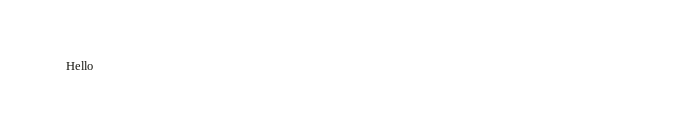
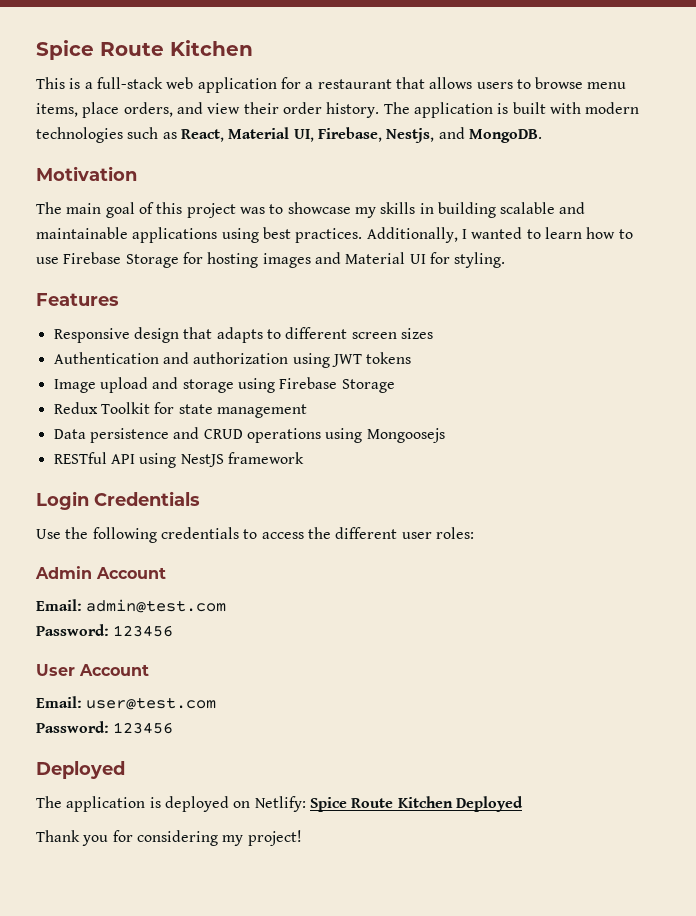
[66,61,93,70] Hello -> [36,40,253,60] [36,77,627,93] [36,102,640,118] [36,127,542,143] [36,166,137,181] [36,202,586,218] [36,227,633,243] [36,252,506,268] [36,293,119,306] [53,327,433,343] [53,352,412,368] [53,377,395,393] [53,402,307,418] [53,427,445,443] [53,452,304,468] [36,491,200,510] [36,527,474,543] [35,566,166,579] [36,599,227,613] [36,624,174,637] [36,664,149,676] [36,696,217,710] [36,721,174,734] [36,761,125,779] [36,796,523,812] [36,830,302,846] Spice Route Kitchen // This is a full-stack web application for a restaurant that allows users to browse menu items, place orders, and view their order history. The application is built with modern technologies such as React, Material UI, Firebase, Nestjs, and MongoDB. // Motivation // The main goal of this project was to showcase my skills in building scalable and maintainable applications using best practices. Additionally, I wanted to learn how to use Firebase Storage for hosting images and Material UI for styling. // Features // Responsive design that adapts to different screen sizes // Authentication and authorization using JWT tokens // Image upload and storage using Firebase Storage // Redux Toolkit for state management // Data persistence and CRUD operations using Mongoosejs // RESTful API using NestJS framework // Login Credentials // Use the following credentials to access the different user roles: // Admin Account // Email: admin@test.com // Password: 123456 // User Account // Email: user@test.com // Password: 123456 // Deployed // The application is deployed on Netlify: Spice Route Kitchen Deployed // Thank you for considering my project!

